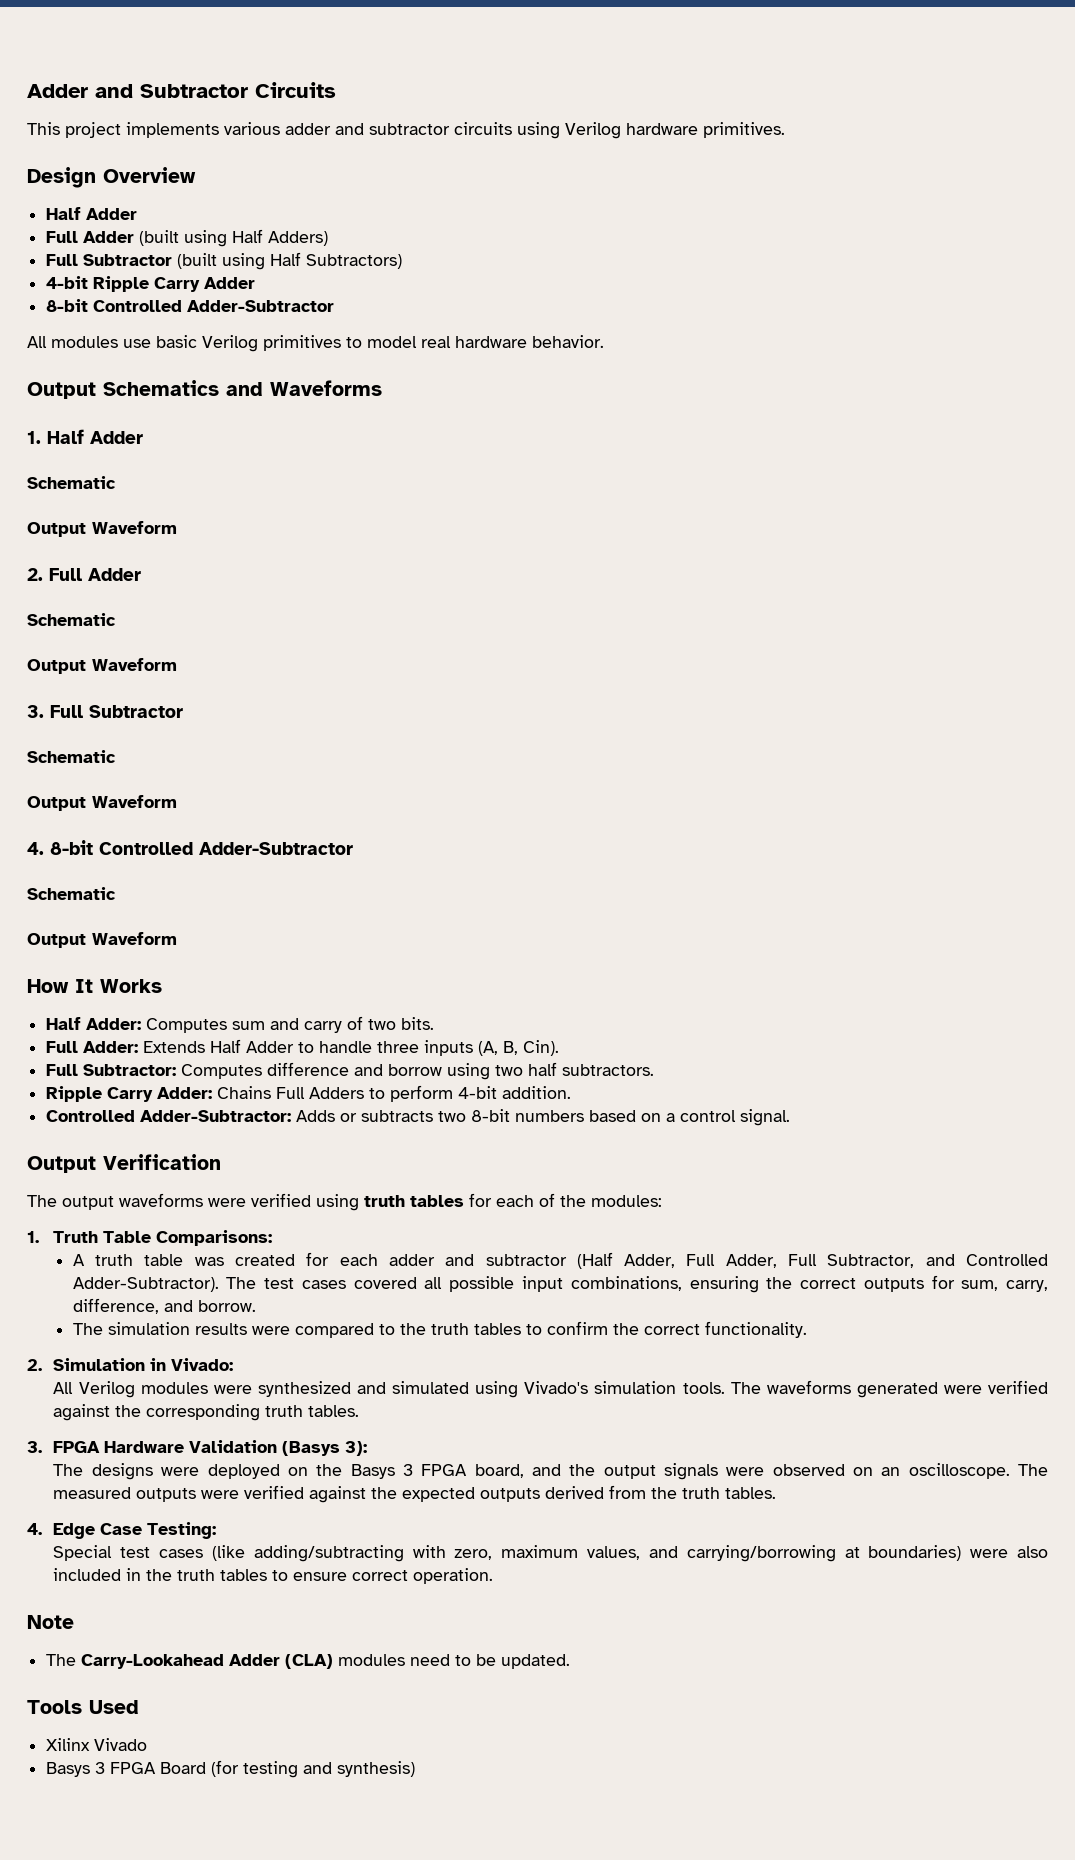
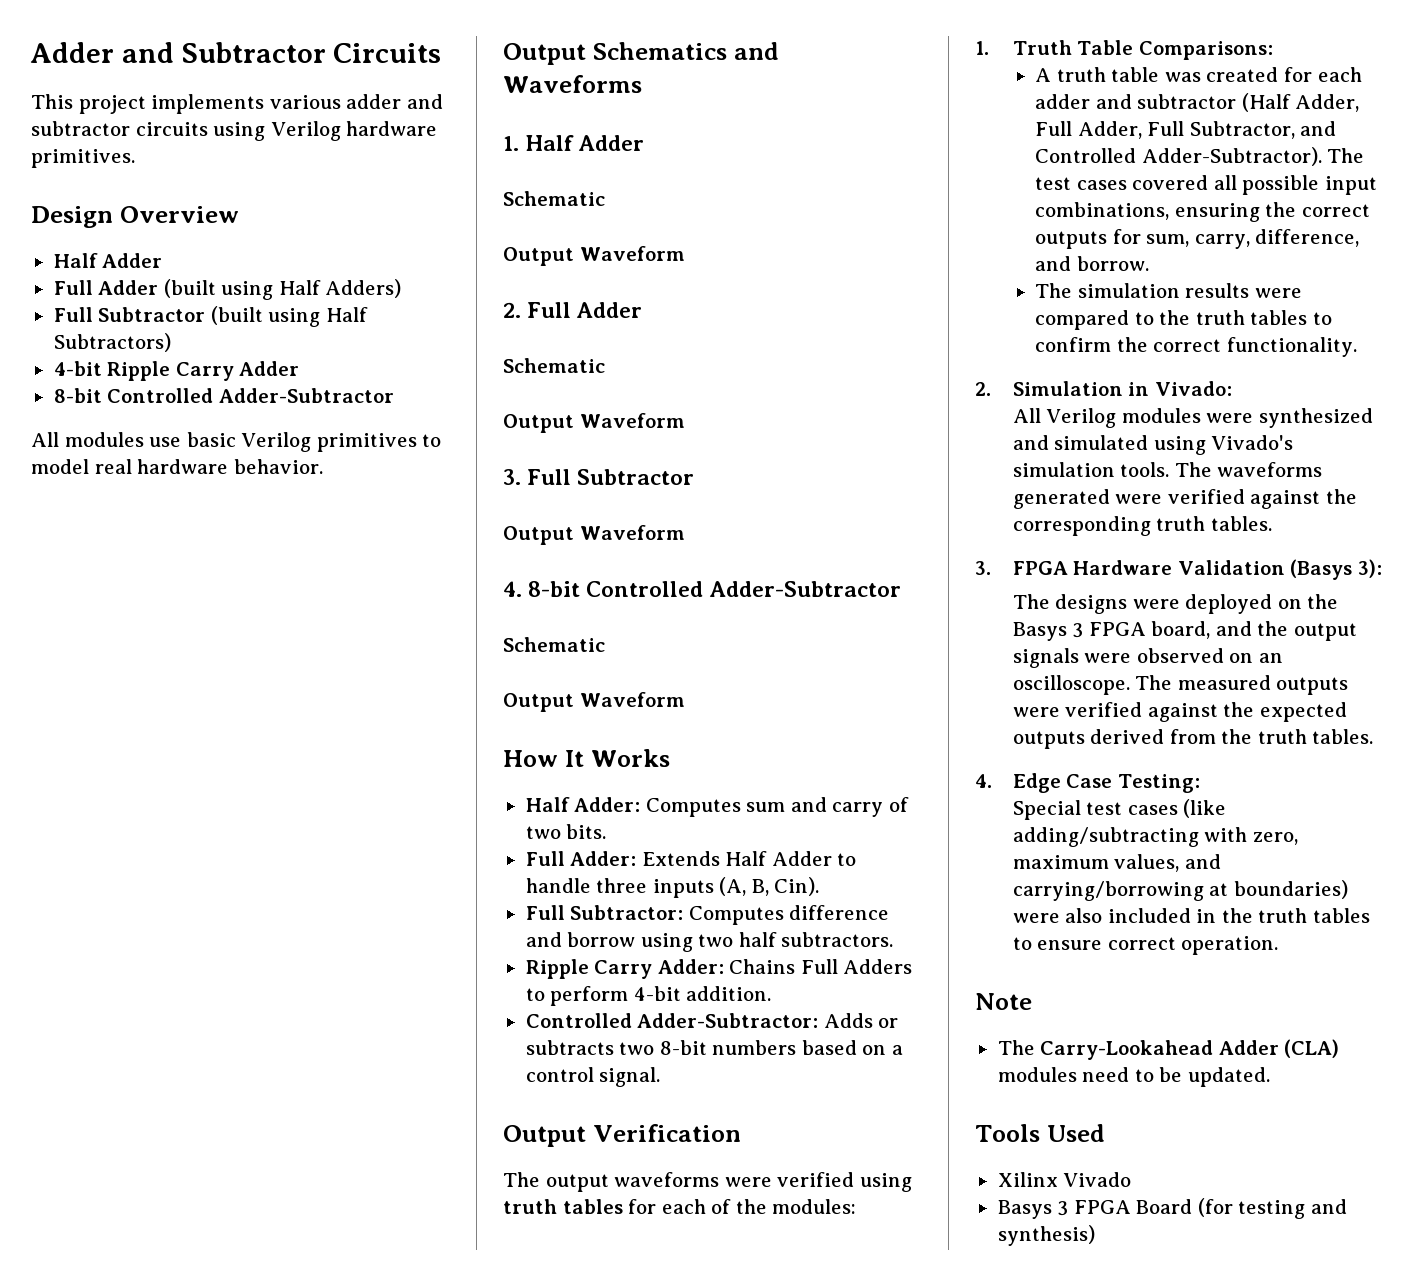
[27,750,116,763] // Schematic -> (695, 477) none

